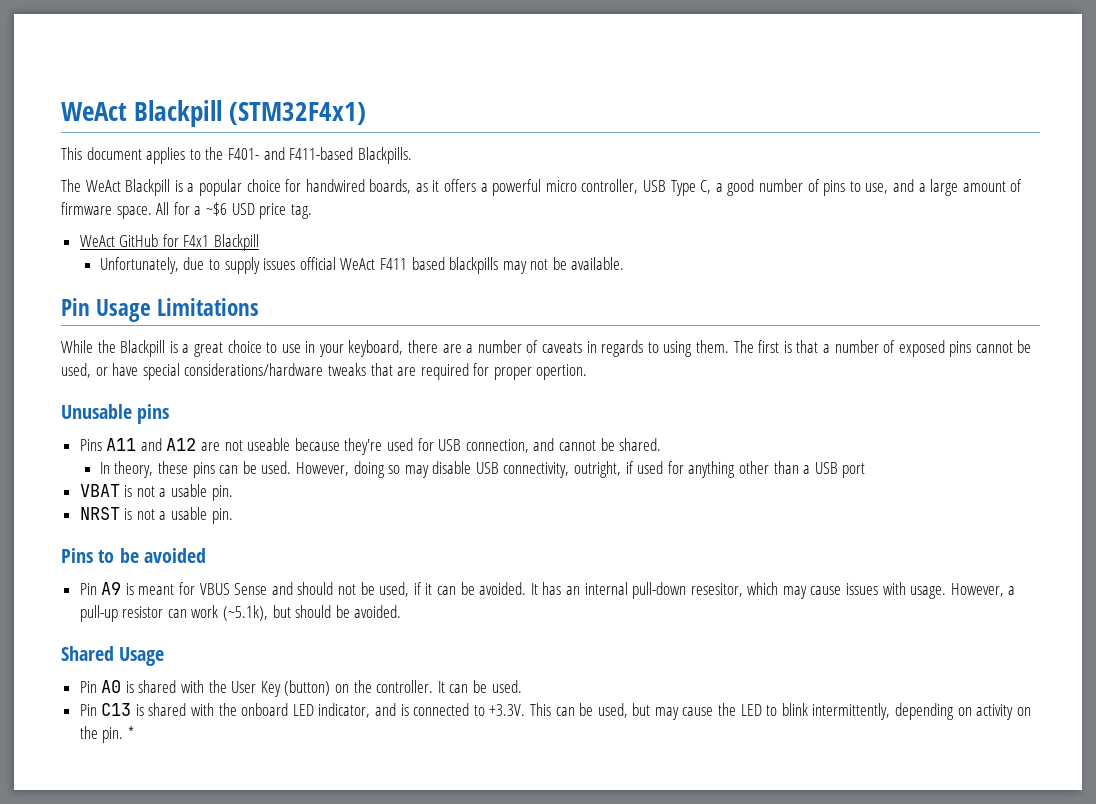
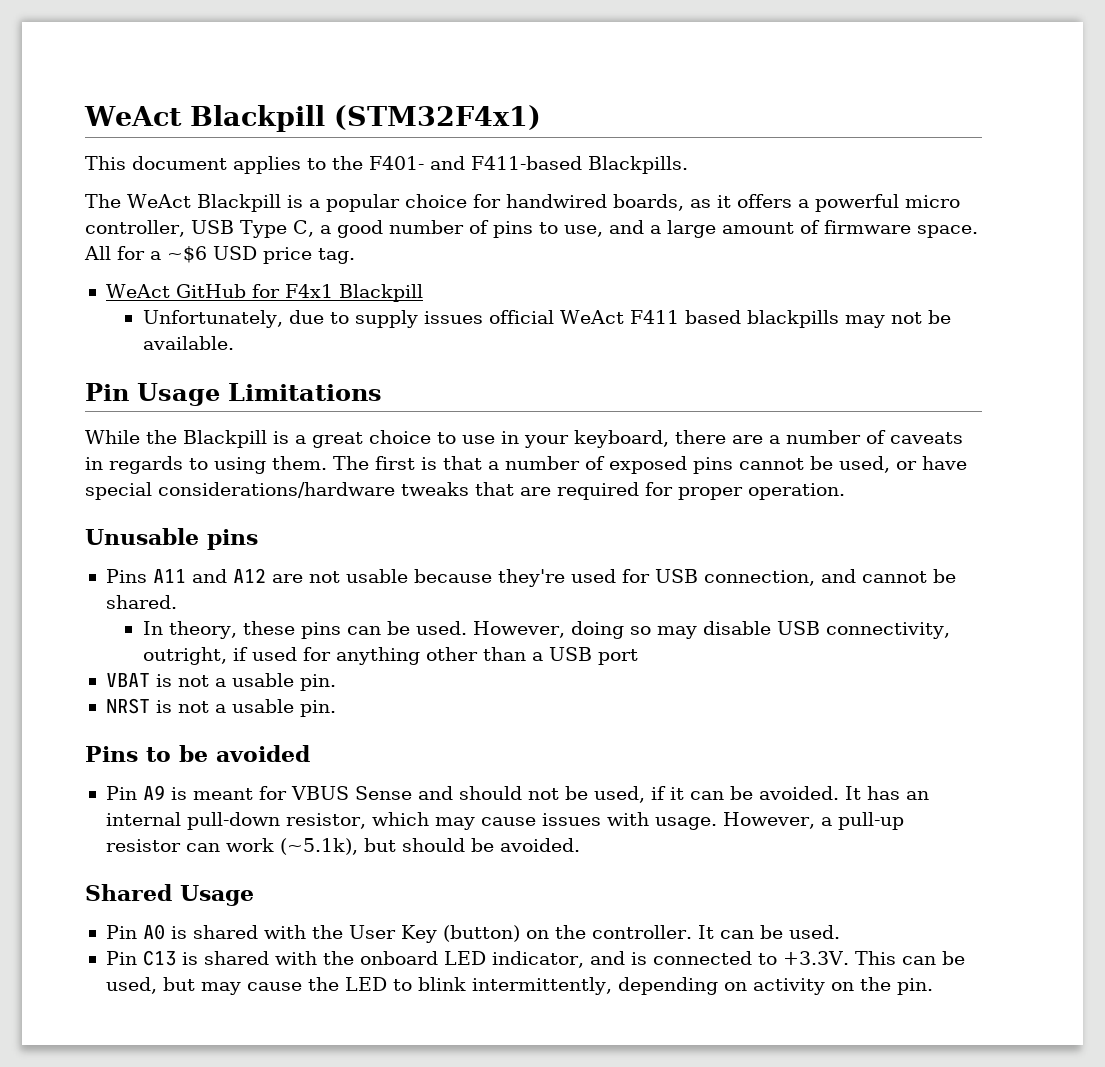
[536,364,588,380] opertion. -> [748,483,845,500] operation.
[247,438,291,451] useable -> [345,569,408,583] usable
[690,583,743,597] resesitor, -> [285,813,366,829] resistor,
[127,726,134,739] * -> (933, 986) none

